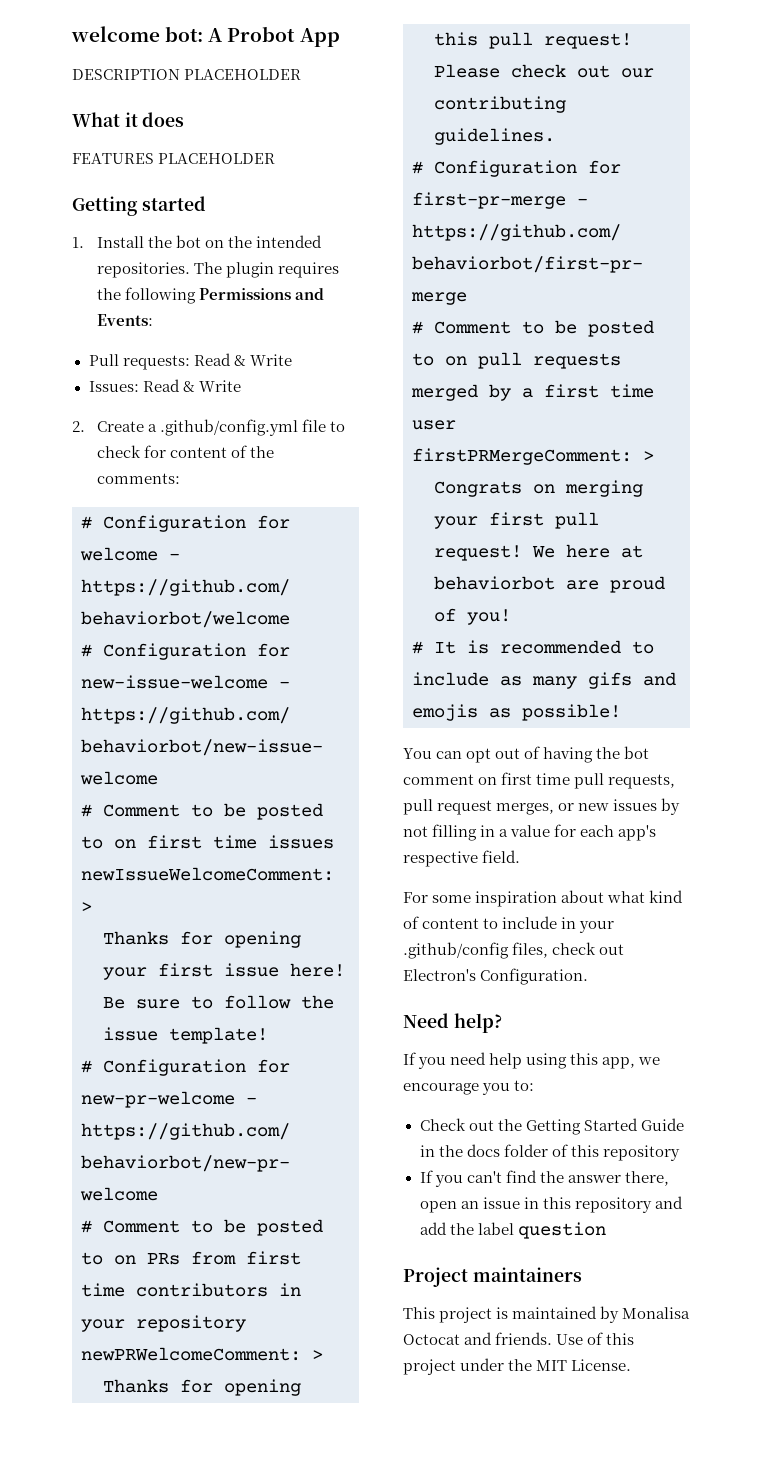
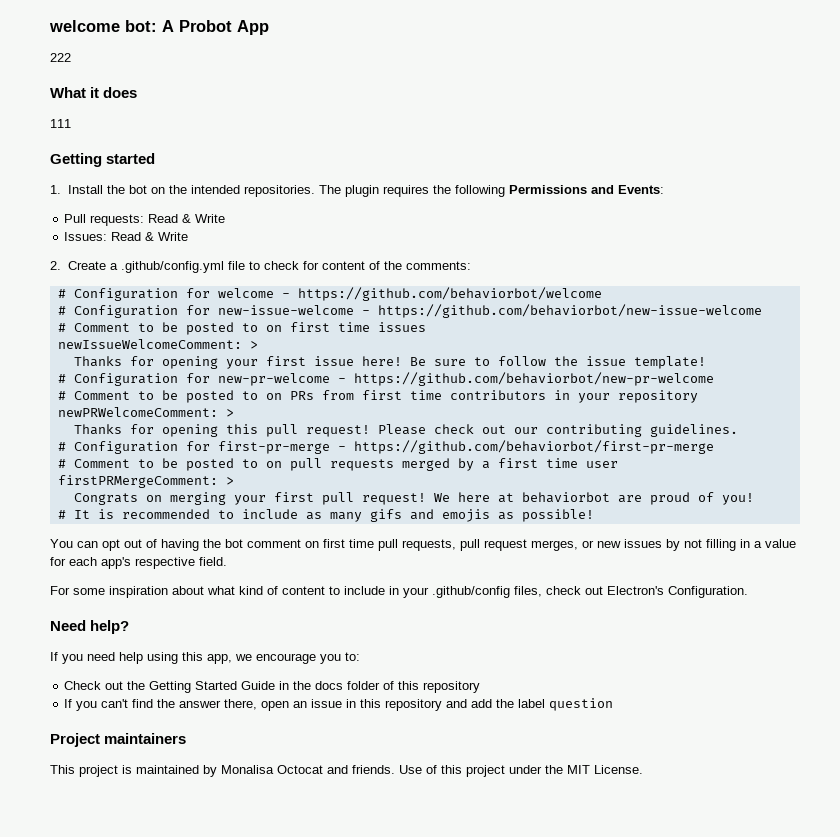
[72,69,302,80] DESCRIPTION PLACEHOLDER -> [50,53,71,62] 222
[72,153,276,164] FEATURES PLACEHOLDER -> [50,119,71,128] 111

